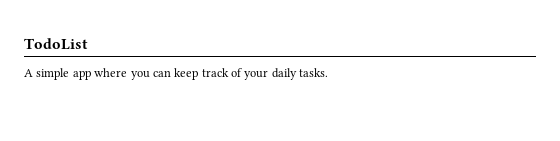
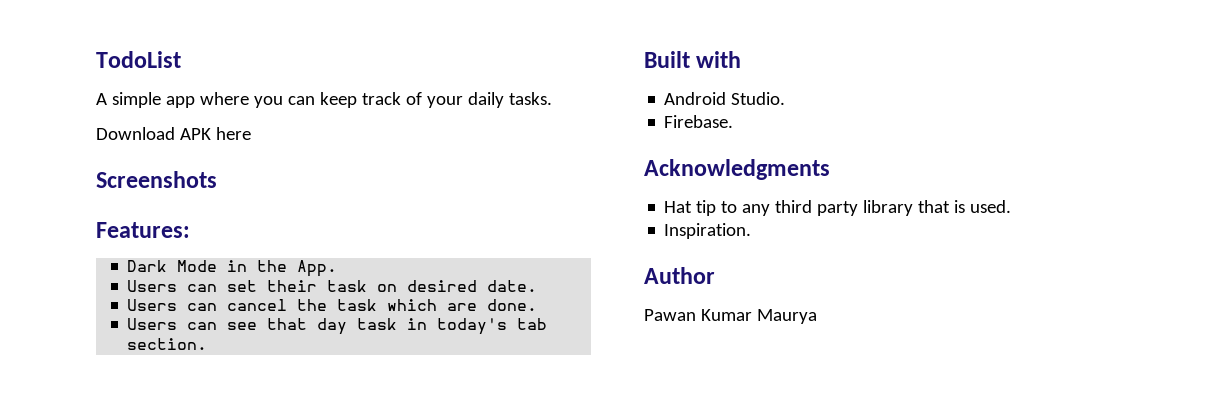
(329, 72) none -> [96,127,251,140] [96,171,217,188] [96,222,190,238] [127,260,338,277] [127,280,538,292] [127,299,538,311] [127,318,548,335] [127,338,208,350] [644,51,742,68] [664,92,786,105] [664,115,734,128] [644,159,830,180] [664,200,1012,216] [664,223,752,239] [644,267,715,284] [644,309,817,324] // Download APK here // Screenshots // Features: // Dark Mode in the App. // Users can set their task on desired date. // Users can cancel the task which are done. // Users can see that day task in today's tab section. // Built with // Android Studio. // Firebase. // Acknowledgments // Hat tip to any third party library that is used. // Inspiration. // Author // Pawan Kumar Maurya

